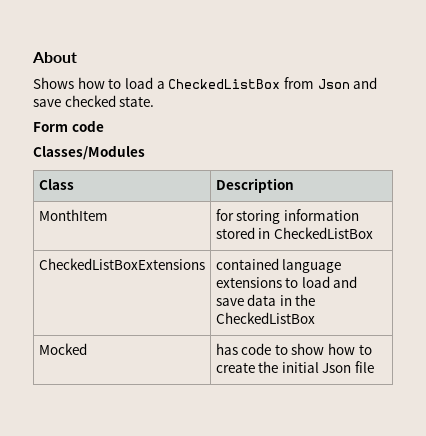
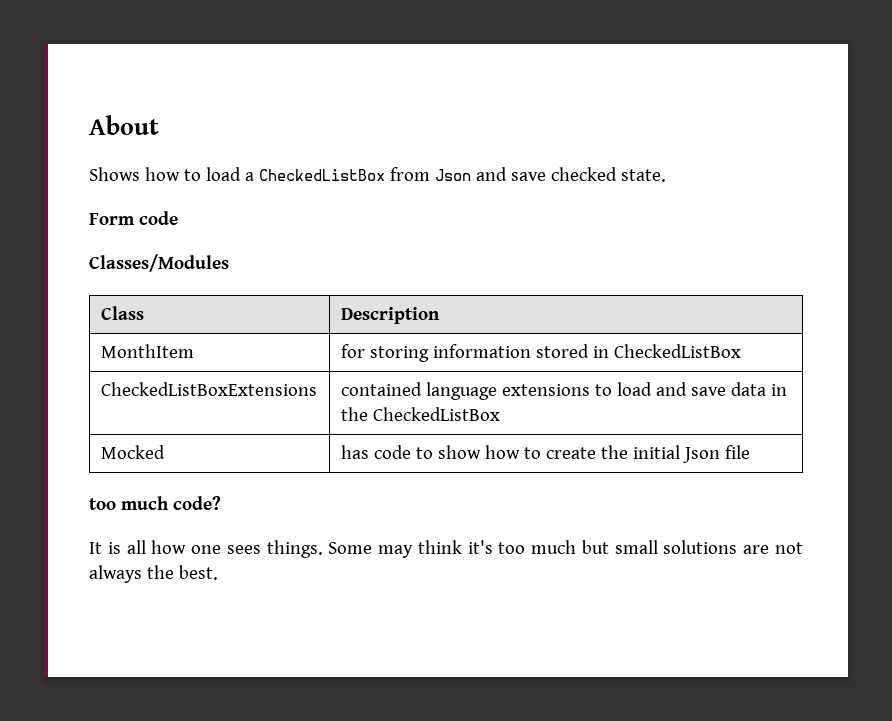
(375, 367) none -> [89,496,221,510] [89,540,803,558] [89,565,218,583] // too much code? // It is all how one sees things. Some may think it's too much but small solutions are not always the best.

